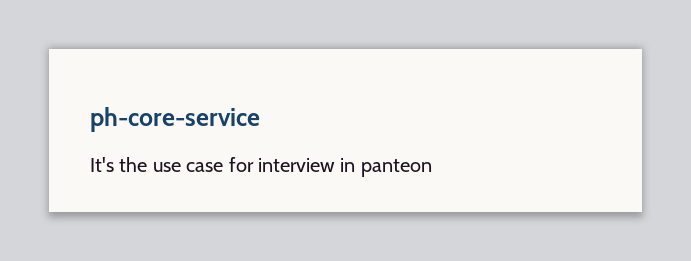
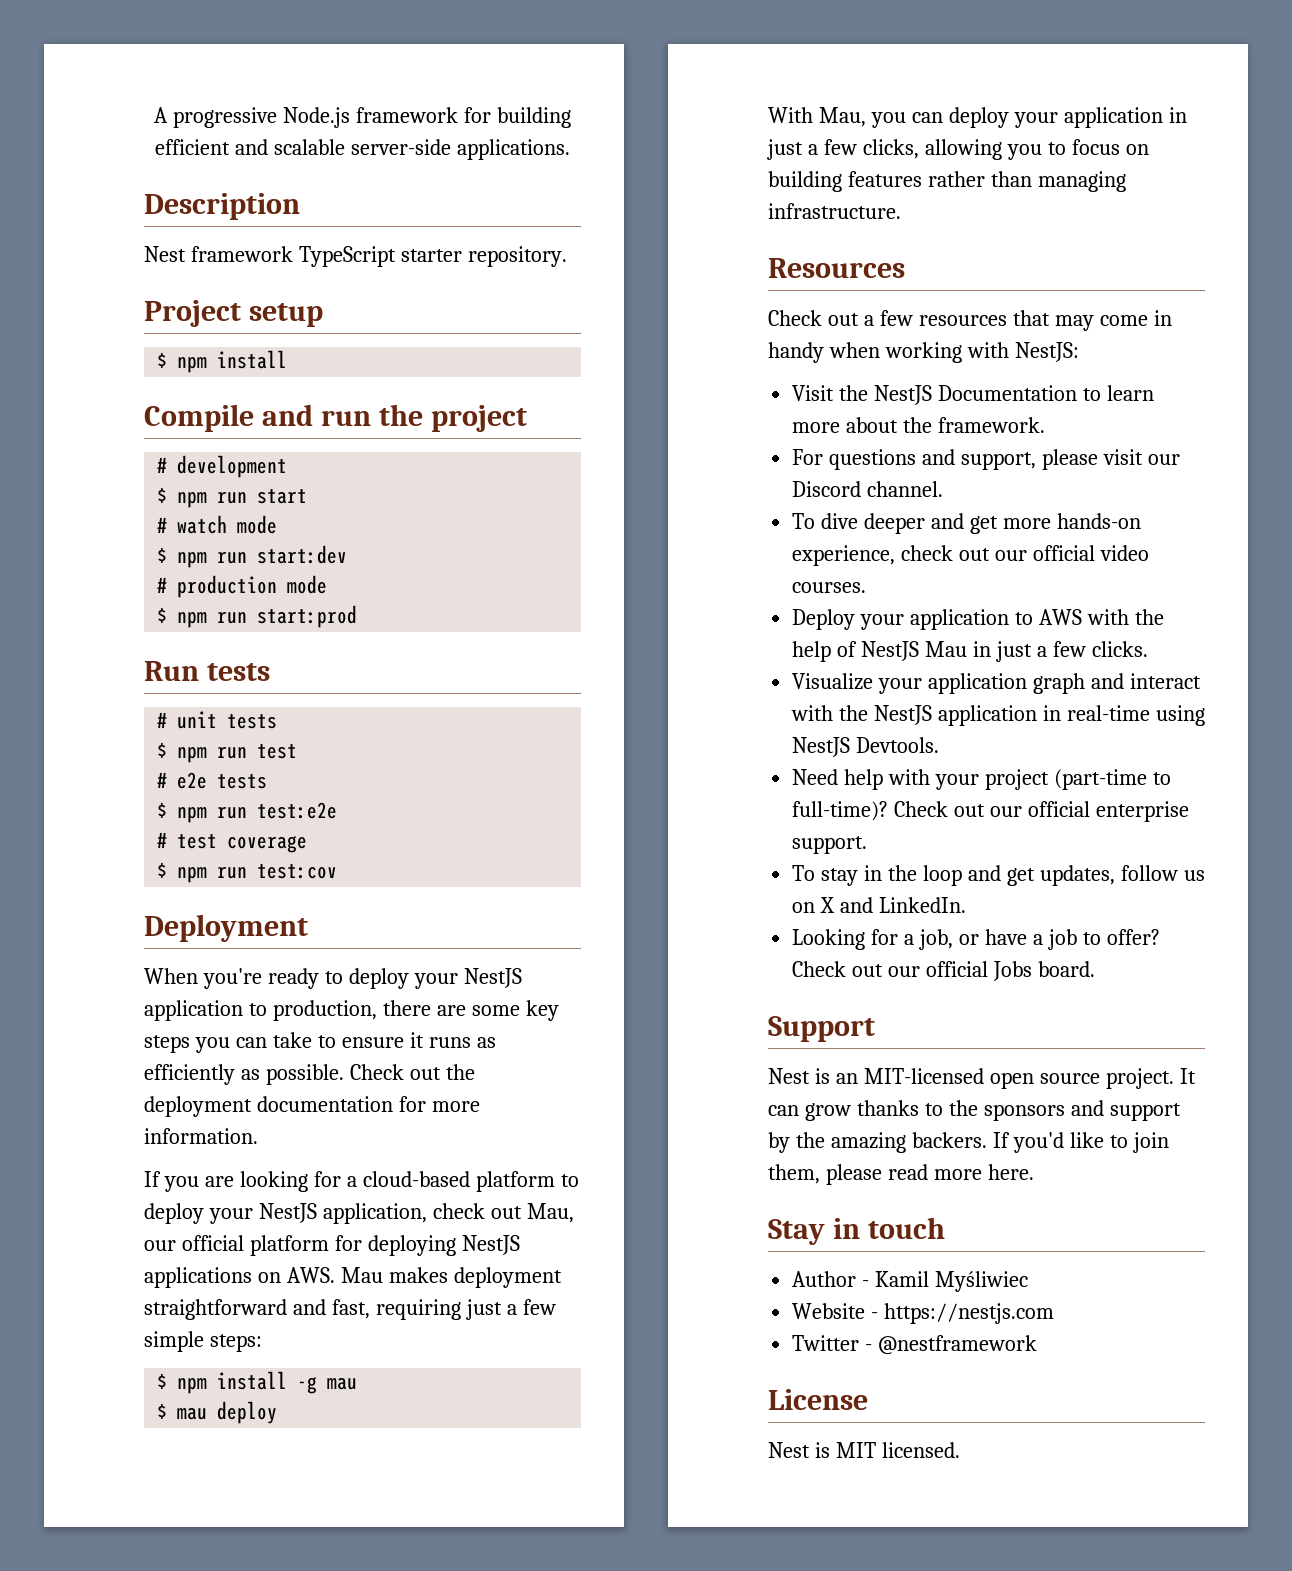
[90,107,260,132] [90,157,432,177] ph-core-service // It's the use case for interview in panteon -> [154,107,571,128] [155,139,570,160] [144,193,300,220] [144,246,567,267] [144,300,323,327] [157,350,288,373] [144,404,527,432] [157,455,288,478] [157,487,308,508] [157,515,278,534] [157,545,348,568] [157,575,328,598] [157,605,358,628] [144,661,270,681] [157,711,278,729] [157,742,298,763] [157,772,268,789] [157,802,338,823] [157,832,308,853] [157,862,338,883] [144,914,308,942] [144,968,522,989] [144,1000,559,1021] [144,1032,496,1053] [144,1064,475,1085] [144,1096,480,1117] [144,1128,258,1144] [144,1171,579,1192] [144,1203,574,1224] [144,1235,520,1256] [144,1267,562,1288] [144,1299,556,1320] [144,1331,262,1352] [157,1371,358,1394] [157,1401,278,1424] [768,107,1187,128] [767,139,1149,160] [768,171,1126,192] [768,203,901,219] [768,258,905,278] [768,310,1172,331] [768,342,1079,363] [792,385,1154,405] [792,417,1046,433] [792,449,1180,470] [792,481,944,497] [792,513,1141,534] [792,545,1149,566] [792,582,867,593] [792,609,1164,630] [792,641,1148,662] [792,673,1201,694] [791,705,1205,726] [792,737,940,757] [792,769,1171,790] [792,801,1189,822] [792,836,868,854] [792,865,1205,886] [792,897,967,913] [792,929,1160,950] [792,961,1095,981] [768,1016,875,1042] [768,1068,1196,1089] [768,1100,1181,1121] [768,1132,1169,1153] [768,1164,1034,1185] [768,1217,945,1245] [792,1271,1029,1292] [792,1303,1055,1324] [792,1335,1038,1355] [768,1389,868,1410] [768,1442,960,1458] A progressive Node.js framework for building efficient and scalable server-side applications. // Description // Nest framework TypeScript starter repository. // Project setup // $ npm install // Compile and run the project // # development // $ npm run start // # watch mode // $ npm run start:dev // # production mode // $ npm run start:prod // Run tests // # unit tests // $ npm run test // # e2e tests // $ npm run test:e2e // # test coverage // $ npm run test:cov // Deployment // When you're ready to deploy your NestJS application to production, there are some key steps you can take to ensure it runs as efficiently as possible. Check out the deployment documentation for more information. // If you are looking for a cloud-based platform to deploy your NestJS application, check out Mau, our official platform for deploying NestJS applications on AWS. Mau makes deployment straightforward and fast, requiring just a few simple steps: // $ npm install -g mau // $ mau deploy // With Mau, you can deploy your application in just a few clicks, allowing you to focus on building features rather than managing infrastructure. // Resources // Check out a few resources that may come in handy when working with NestJS: // Visit the NestJS Documentation to learn more about the framework. // For questions and support, please visit our Discord channel. // To dive deeper and get more hands-on experience, check out our official video courses. // Deploy your application to AWS with the help of NestJS Mau in just a few clicks. // Visualize your application graph and interact with the NestJS application in real-time using NestJS Devtools. // Need help with your project (part-time to full-time)? Check out our official enterprise support. // To stay in the loop and get updates, follow us on X and LinkedIn. // Looking for a job, or have a job to offer? Check out our official Jobs board. // Support // Nest is an MIT-licensed open source project. It can grow thanks to the sponsors and support by the amazing backers. If you'd like to join them, please read more here. // Stay in touch // Author - Kamil Myśliwiec // Website - https://nestjs.com // Twitter - @nestframework // License // Nest is MIT licensed.

